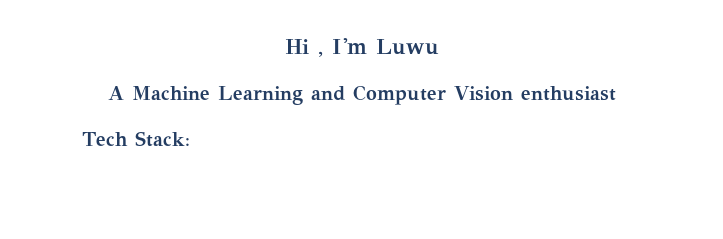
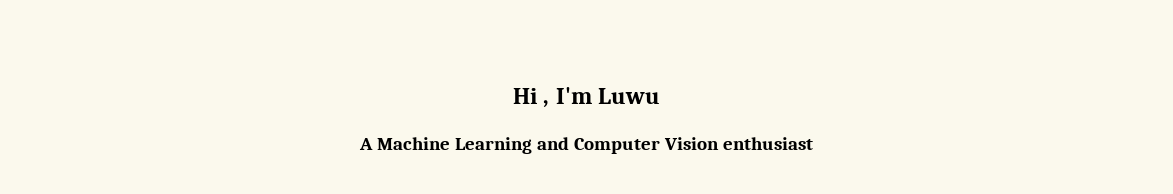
[82,131,190,147] // Tech Stack: -> (814, 143) none

